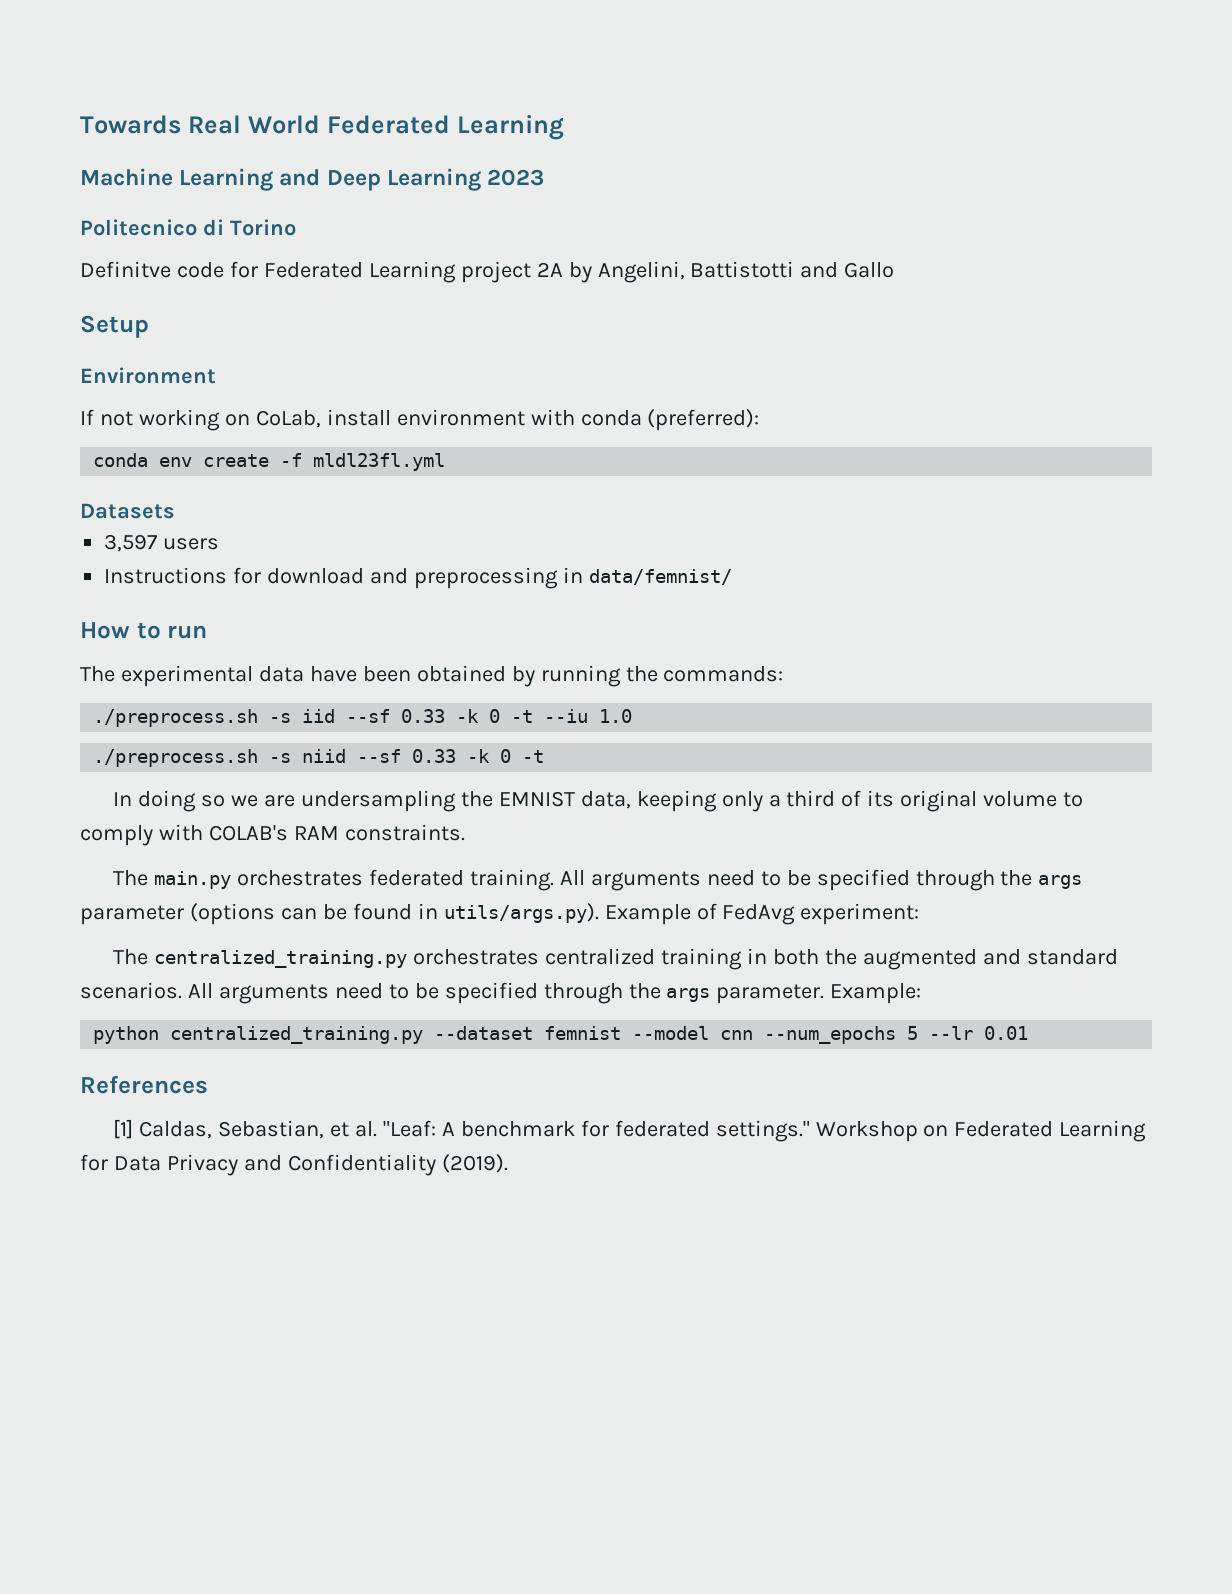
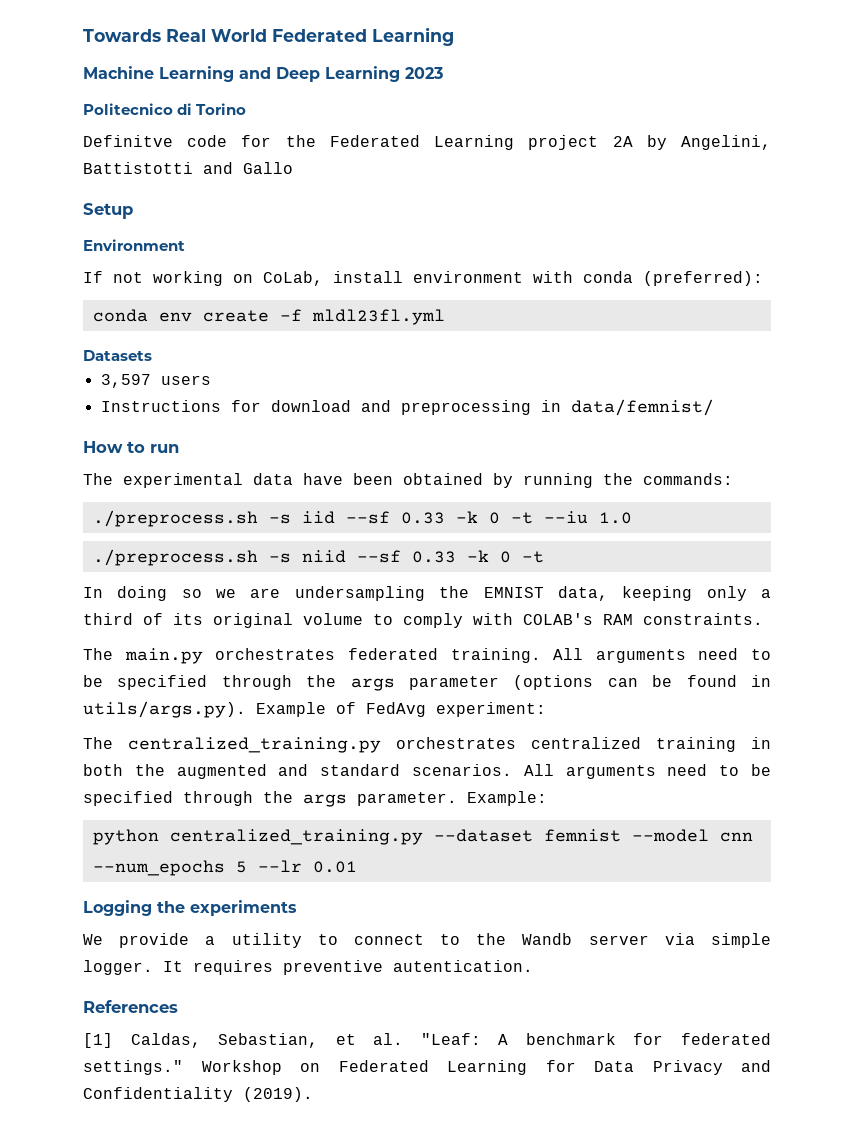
(258, 269) none -> [285,135,316,147] the
(1029, 1033) none -> [83,900,297,916] [83,933,771,948] [83,960,533,975] // Logging the experiments // We provide a utility to connect to the Wandb server via simple logger. It requires preventive autentication.

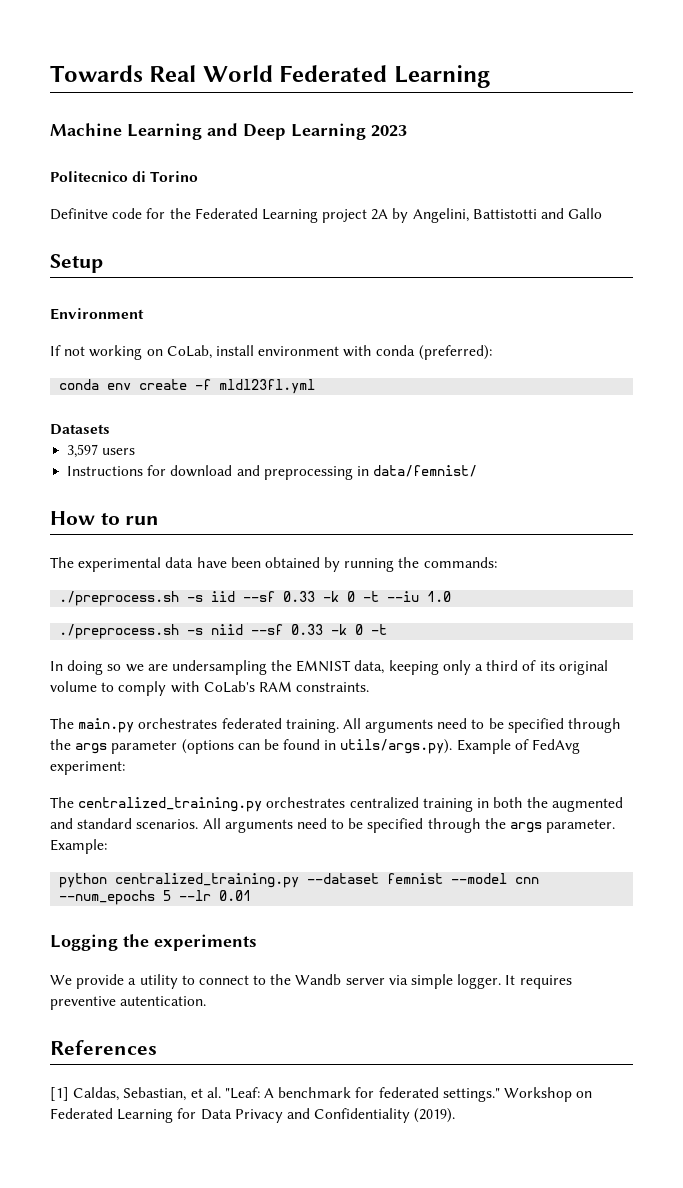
[523,613,593,625] COLAB's -> [203,681,255,693] CoLab's

